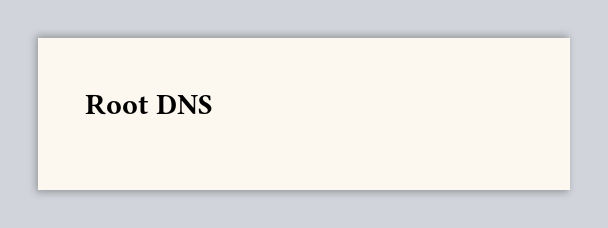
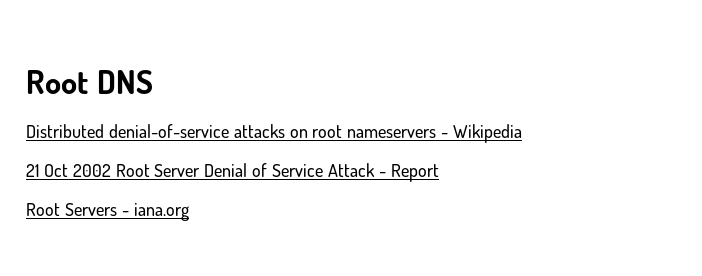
(213, 104) none -> [26,124,523,143] [26,163,439,182] [26,203,189,221] // Distributed denial-of-service attacks on root nameservers - Wikipedia // 21 Oct 2002 Root Server Denial of Service Attack - Report // Root Servers - iana.org

